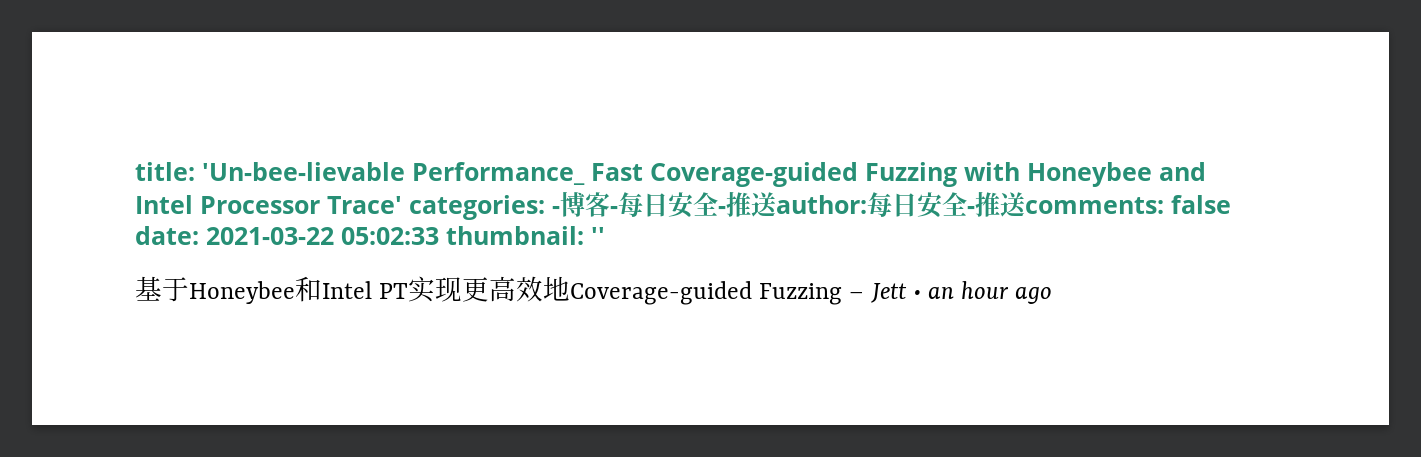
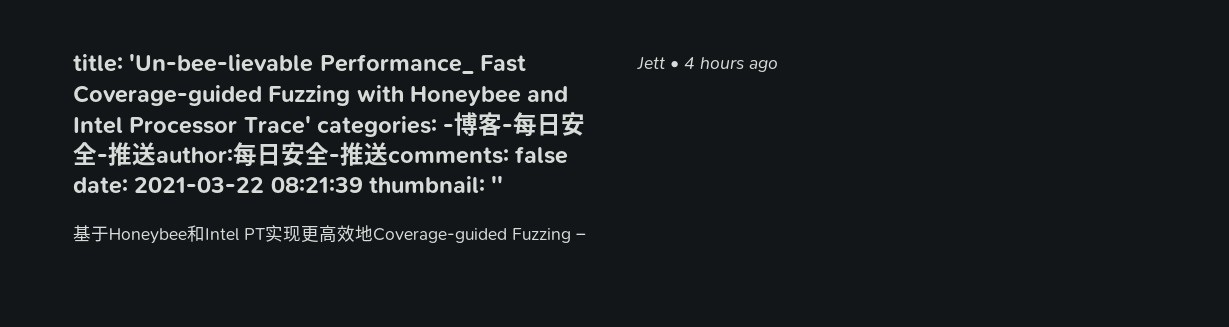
[341,227,439,245] 05:02:33 -> [270,177,363,193] 08:21:39
[927,281,1010,299] an hour -> [684,57,745,69] 4 hours

